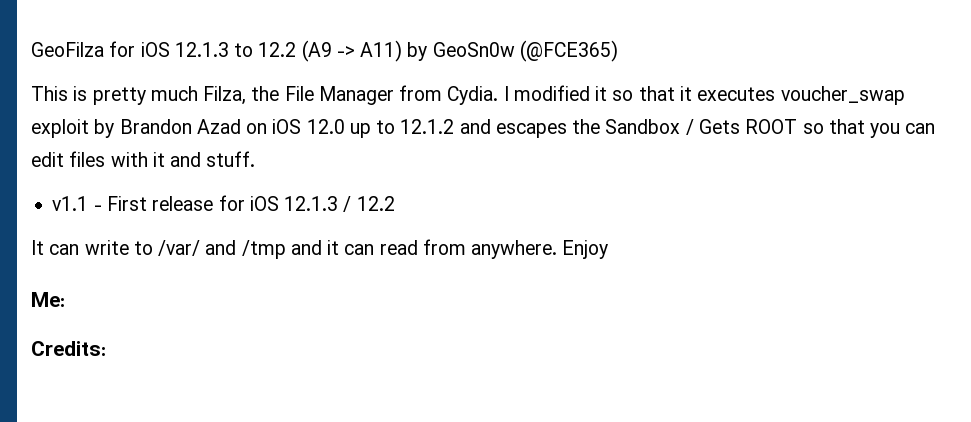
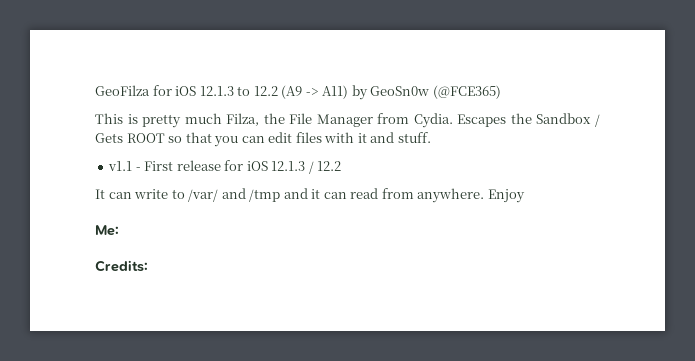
[503,85,905,105] [31,119,567,138] I modified it so that it executes voucher_swap exploit by Brandon Azad on iOS 12.0 up to 12.1.2 and escapes -> [457,114,507,127] Escapes

